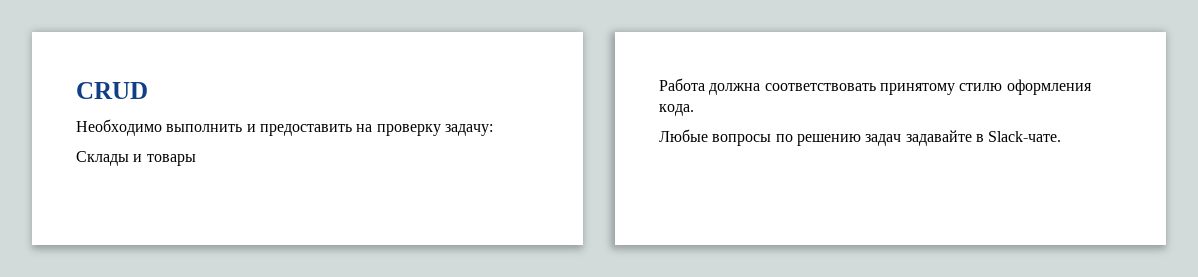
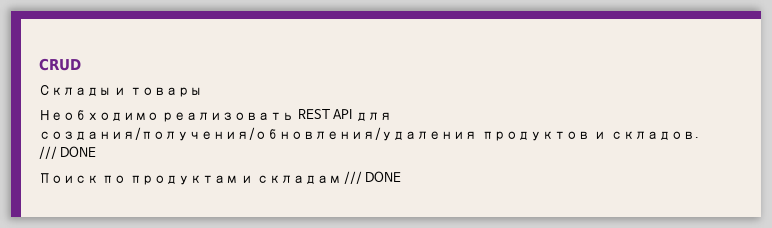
[76,119,493,136] [76,151,196,166] [659,78,1092,95] [659,104,694,116] [659,129,1062,146] Необходимо выполнить и предоставить на проверку задачу: // Склады и товары // Работа должна соответствовать принятому стилю оформления кода. // Любые вопросы по решению задач задавайте в Slack-чате. -> [39,85,202,97] [39,109,392,122] [39,127,699,141] [39,146,97,159] [39,171,402,185] Склады и товары // Необходимо реализовать REST API для создания/получения/обновления/удаления продуктов и складов. /// DONE // Поиск по продуктам и складам /// DONE

